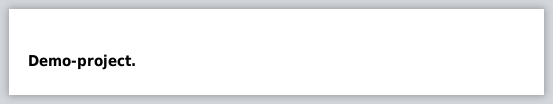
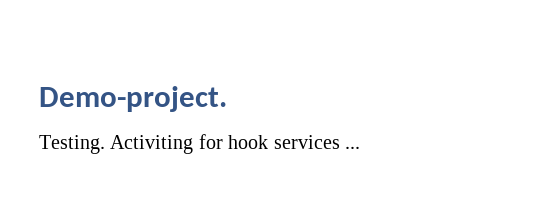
(136, 62) none -> [39,134,360,154] // Testing. Activiting for hook services ...

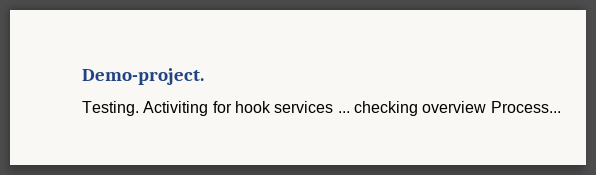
(360, 147) none -> [353,101,561,116] checking overview Process...

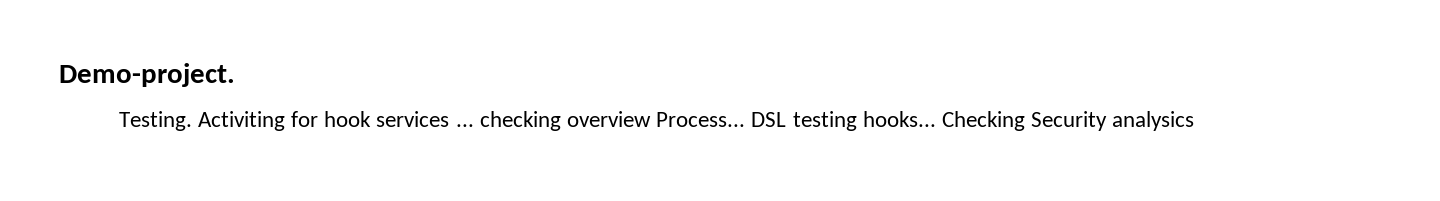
(561, 107) none -> [751,111,1195,131] DSL testing hooks... Checking Security analysics

